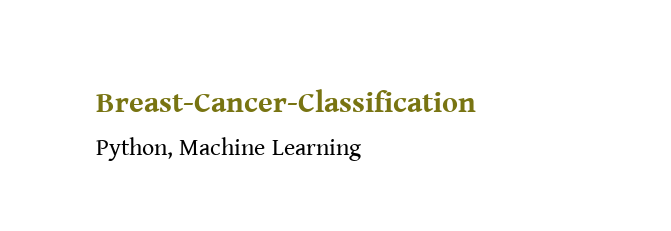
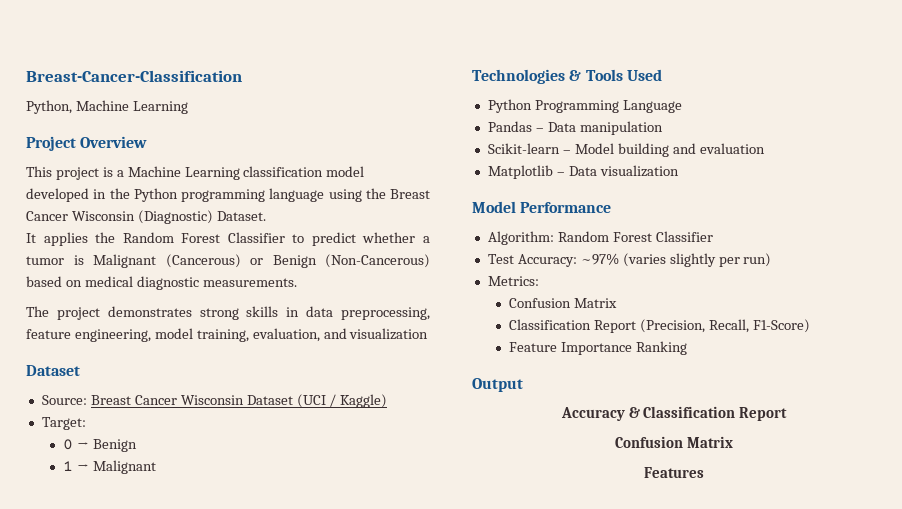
(361, 150) none -> [26,136,148,151] [26,166,365,180] [26,188,430,202] [26,210,266,224] [26,232,430,246] [26,254,430,268] [26,276,297,290] [26,306,430,320] [26,328,429,342] [26,365,80,376] [41,394,388,408] [41,417,86,430] [63,439,138,452] [63,460,157,474] [472,69,662,84] [487,99,682,113] [487,121,663,135] [487,143,765,157] [487,165,679,179] [472,201,612,213] [487,231,713,245] [487,253,772,267] [487,276,539,286] [509,298,618,308] [509,319,811,333] [509,341,688,355] [472,378,523,392] [560,406,788,421] [615,436,733,448] [644,467,704,478] // Project Overview // This project is a Machine Learning classification model developed in the Python programming language using the Breast Cancer Wisconsin (Diagnostic) Dataset. // It applies the Random Forest Classifier to predict whether a tumor is Malignant (Cancerous) or Benign (Non-Cancerous) based on medical diagnostic measurements. // The project demonstrates strong skills in data preprocessing, feature engineering, model training, evaluation, and visualization // Dataset // Source: Breast Cancer Wisconsin Dataset (UCI / Kaggle) // Target: // 0 → Benign // 1 → Malignant // Technologies & Tools Used // Python Programming Language // Pandas – Data manipulation // Scikit-learn – Model building and evaluation // Matplotlib – Data visualization // Model Performance // Algorithm: Random Forest Classifier // Test Accuracy: ~97% (varies slightly per run) // Metrics: // Confusion Matrix // Classification Report (Precision, Recall, F1-Score) // Feature Importance Ranking // Output // Accuracy & Classification Report // Confusion Matrix // Features

